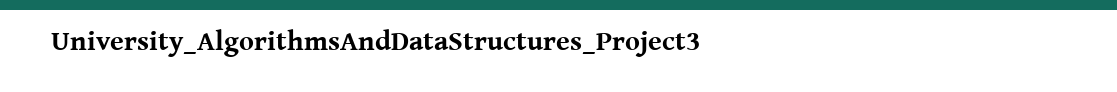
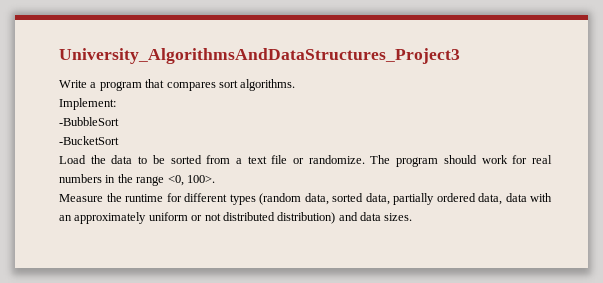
(701, 43) none -> [59,79,296,91] [59,98,116,110] [59,117,119,126] [59,136,119,145] [59,155,552,167] [59,174,215,186] [59,193,552,205] [59,212,413,224] // Write a program that compares sort algorithms. // Implement: // -BubbleSort // -BucketSort // Load the data to be sorted from a text file or randomize. The program should work for real numbers in the range <0, 100>. // Measure the runtime for different types (random data, sorted data, partially ordered data, data with an approximately uniform or not distributed distribution) and data sizes.

